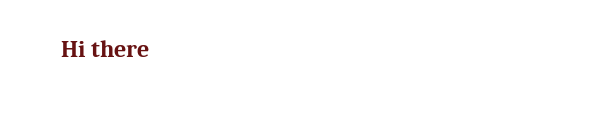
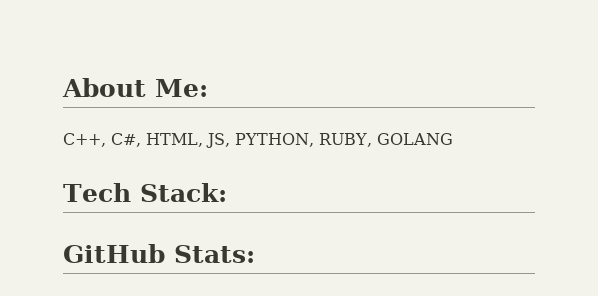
[61,40,150,57] Hi there -> [62,78,208,97] [63,133,453,148] [63,183,227,202] [63,244,255,263] About Me: // C++, C#, HTML, JS, PYTHON, RUBY, GOLANG // Tech Stack: // GitHub Stats:

